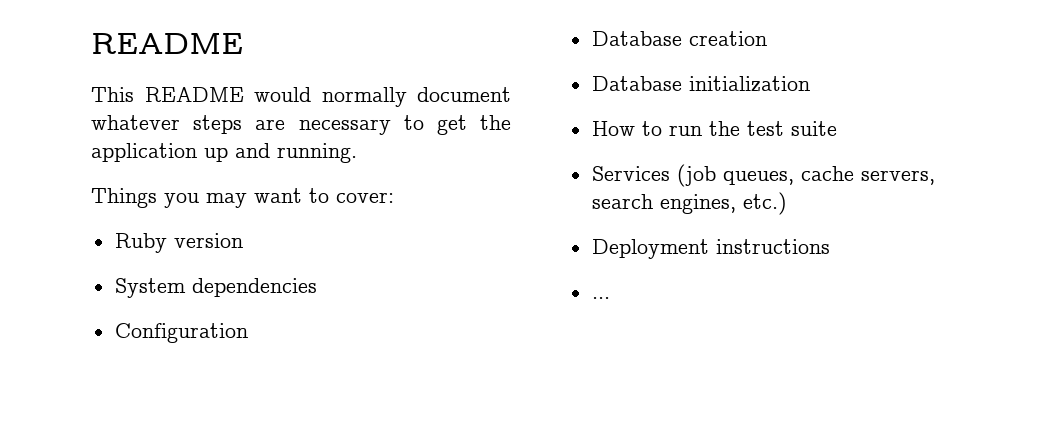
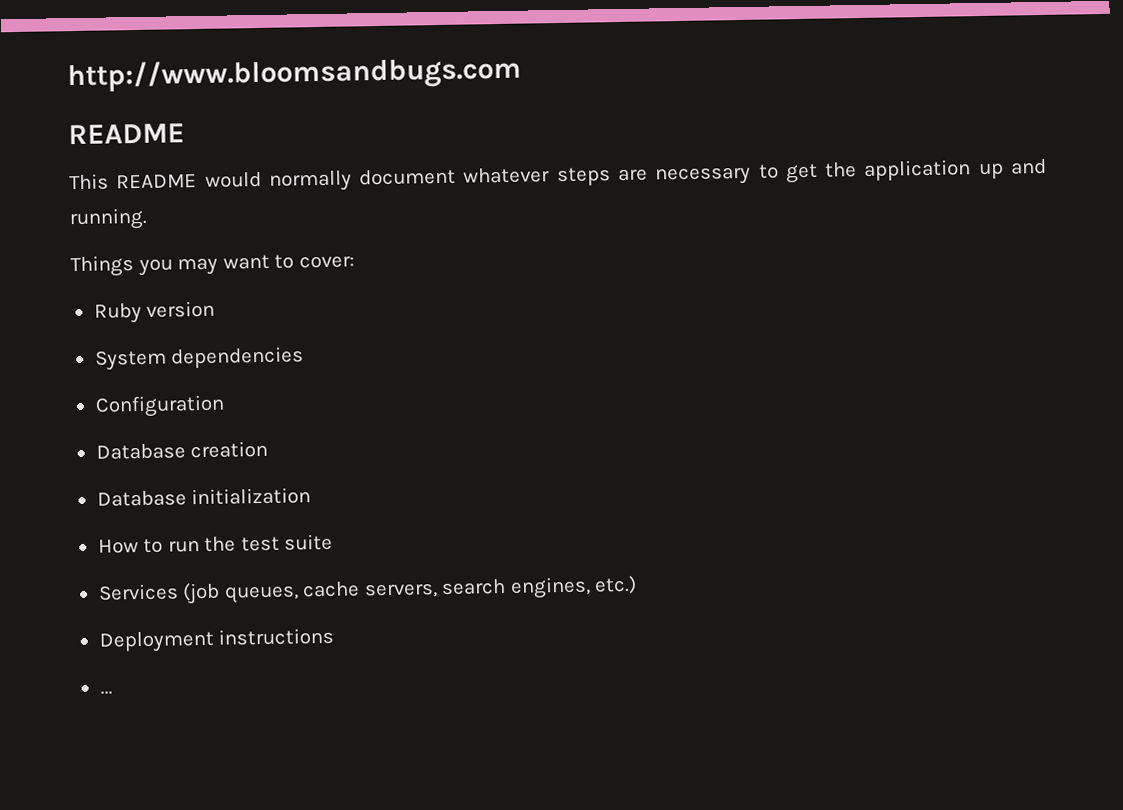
(91, 43) none -> [67,55,522,94] http://www.bloomsandbugs.com //

